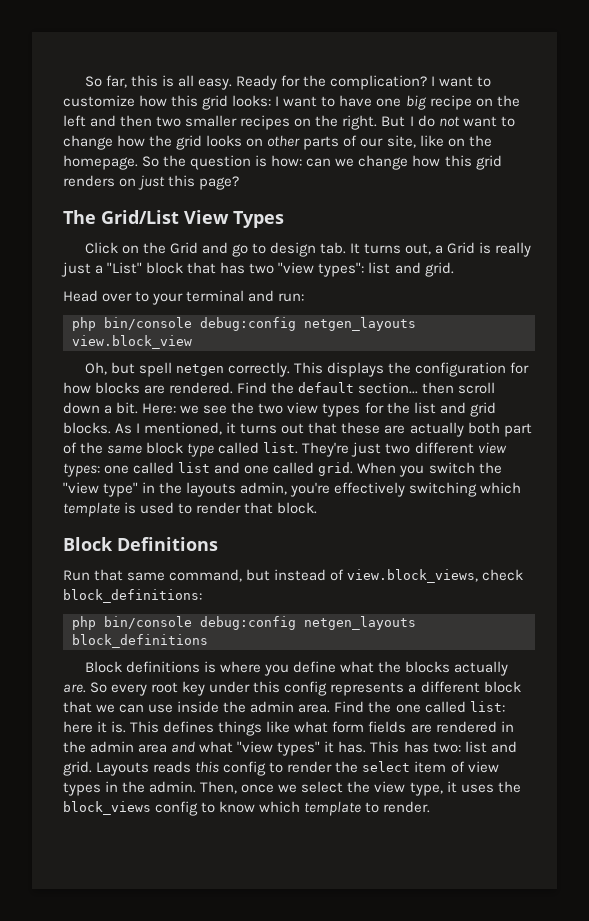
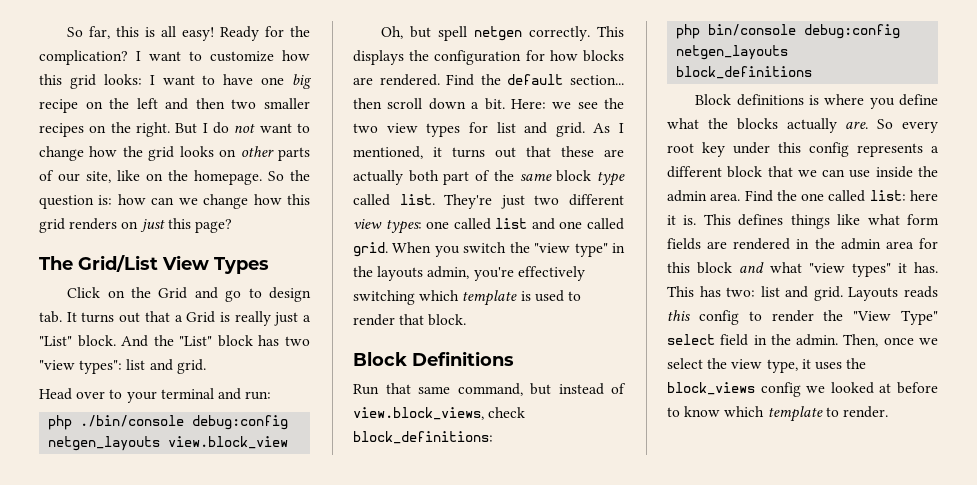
[197,78,232,90] easy. -> [182,27,215,41] easy!
[255,155,303,167] is how: -> [98,194,146,205] is: how
[405,243,432,255] out, -> [119,311,170,323] out that
[146,262,217,274] block that -> [77,335,253,347] block. And the "List" block
[104,317,192,330] bin/console -> [80,415,185,427] ./bin/console
[386,402,496,417] [63,422,111,434] the list and grid blocks. -> [496,122,585,137] list and grid.
(168, 748) none -> [919,238,938,249] [667,262,732,274] for this block
[362,761,499,773] [63,782,101,796] select item of view types -> [853,310,938,325] [667,334,749,346] "View Type" select field
(199, 808) none -> [806,382,938,394] we looked at before

